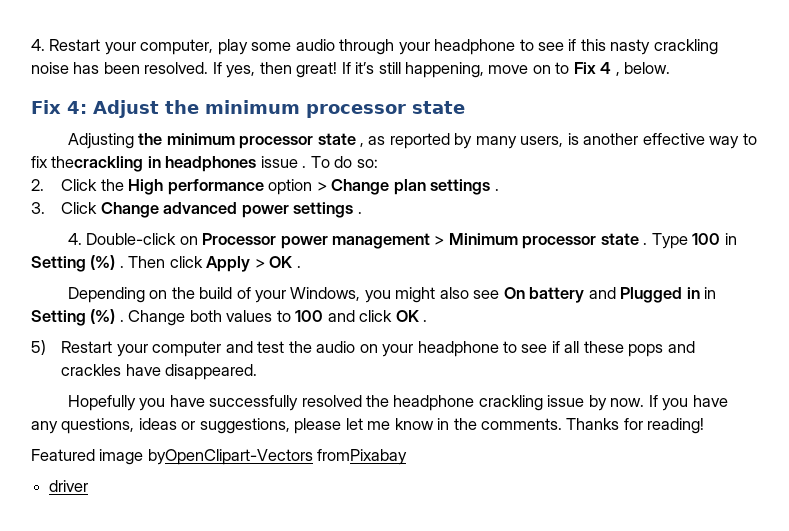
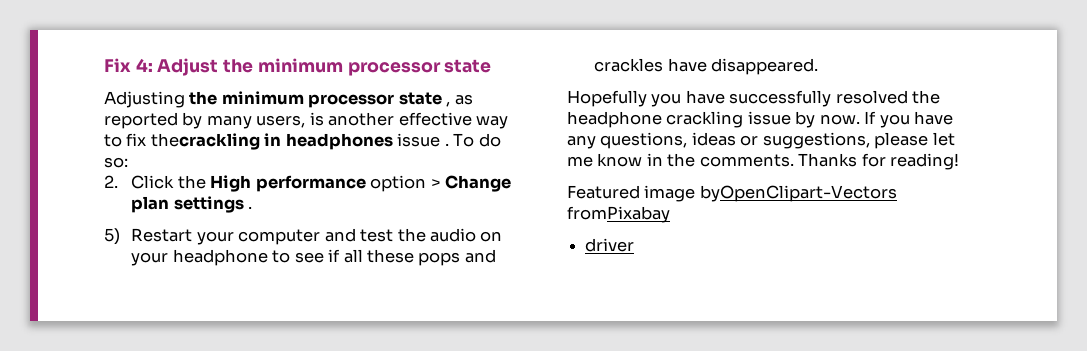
[31,39,718,55] [31,62,671,78] 4. Restart your computer, play some audio through your headphone to see if this nasty crackling noise has been resolved. If yes, then great! If it’s still happening, move on to Fix 4 , below. // -> (104, 65) none
[31,202,362,218] [67,233,737,249] [31,255,301,272] [67,287,716,303] [31,309,428,326] // 3. Click Change advanced power settings . // 4. Double-click on Processor power management > Minimum processor state . Type 100 in Setting (%) . Then click Apply > OK . // Depending on the build of your Windows, you might also see On battery and Plugged in in Setting (%) . Change both values to 100 and click OK . -> (253, 208) none

